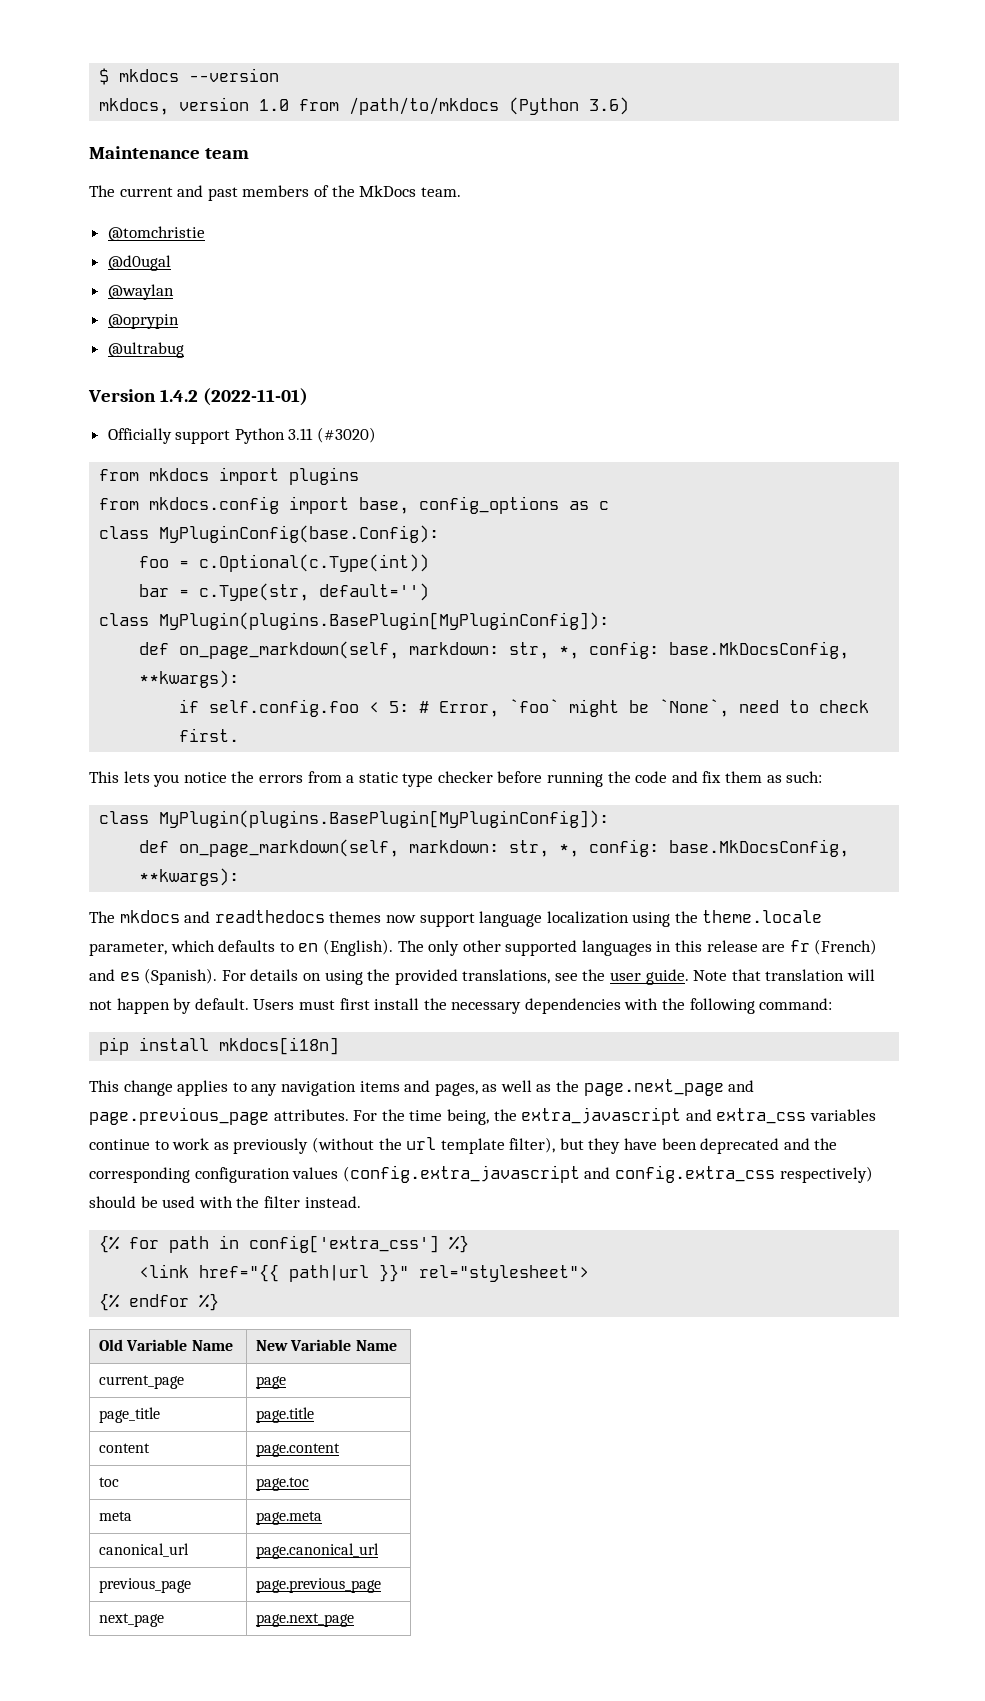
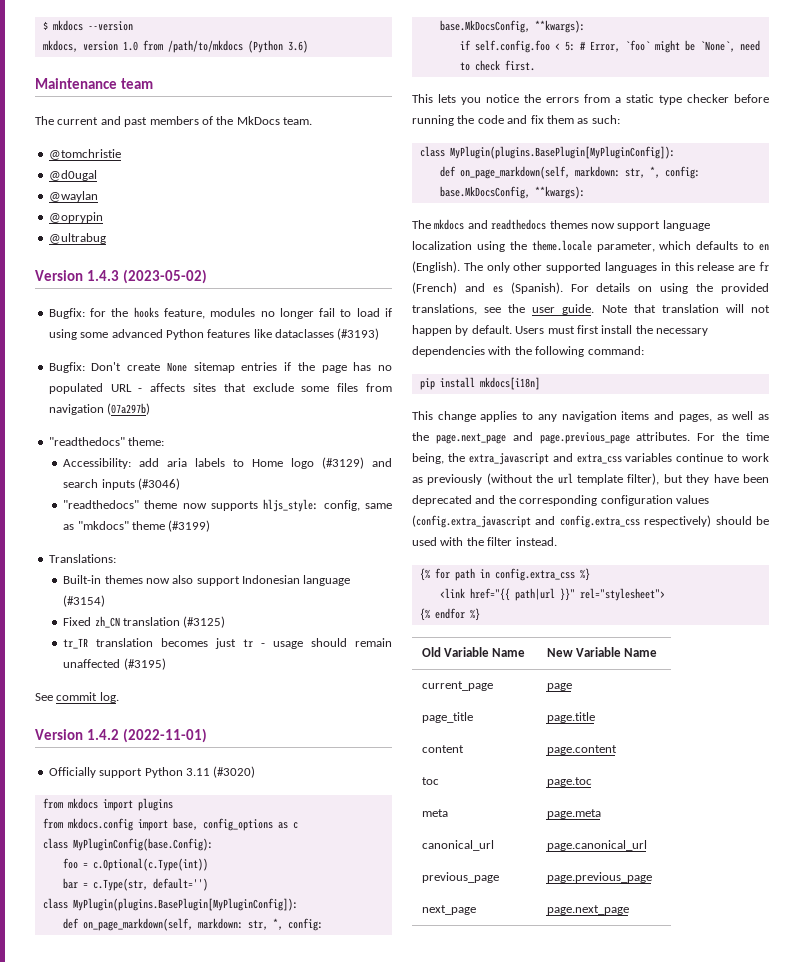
(184, 350) none -> [35,269,207,284] [48,307,392,319] [48,328,380,340] [48,362,393,373] [48,383,392,394] [48,403,151,415] [48,437,165,446] [63,457,392,469] [63,478,180,490] [63,499,392,512] [63,520,211,532] [48,554,116,563] [63,575,351,586] [63,595,106,607] [63,616,226,628] [63,638,392,649] [63,658,166,670] [35,692,119,703] // Version 1.4.3 (2023-05-02) // Bugfix: for the hooks feature, modules no longer fail to load if using some advanced Python features like dataclasses (#3193) // Bugfix: Don't create None sitemap entries if the page has no populated URL - affects sites that exclude some files from navigation (07a297b) // "readthedocs" theme: // Accessibility: add aria labels to Home logo (#3129) and search inputs (#3046) // "readthedocs" theme now supports hljs_style: config, same as "mkdocs" theme (#3199) // Translations: // Built-in themes now also support Indonesian language (#3154) // Fixed zh_CN translation (#3125) // tr_TR translation becomes just tr - usage should remain unaffected (#3195) // See commit log.
[249,1235,440,1253] config['extra_css'] -> [494,568,575,581] config.extra_css

